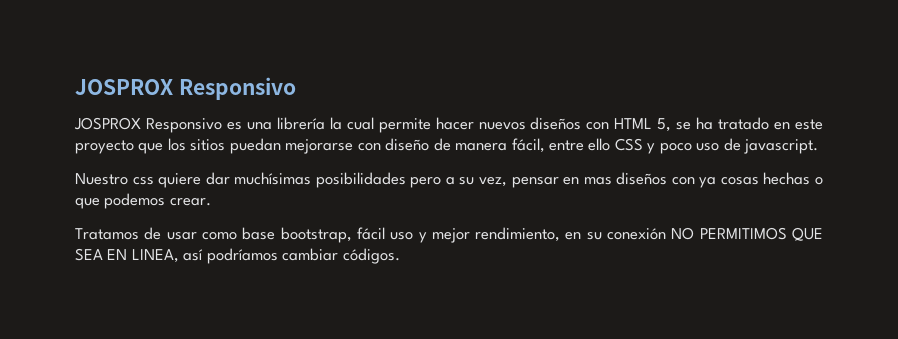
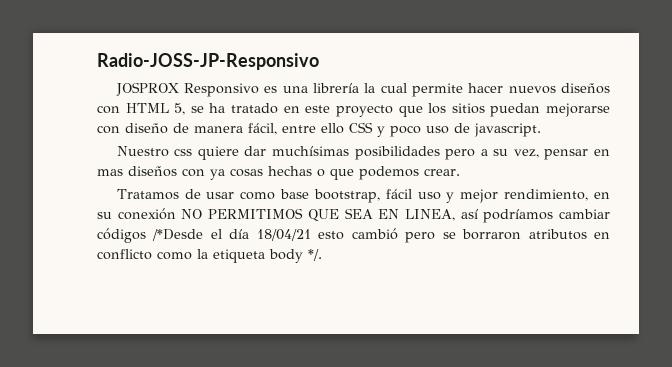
[75,77,296,100] JOSPROX Responsivo -> [97,53,319,70] Radio-JOSS-JP-Responsivo
[342,248,400,264] códigos. -> [97,228,610,243] [97,249,322,263] códigos /*Desde el día 18/04/21 esto cambió pero se borraron atributos en conflicto como la etiqueta body */.

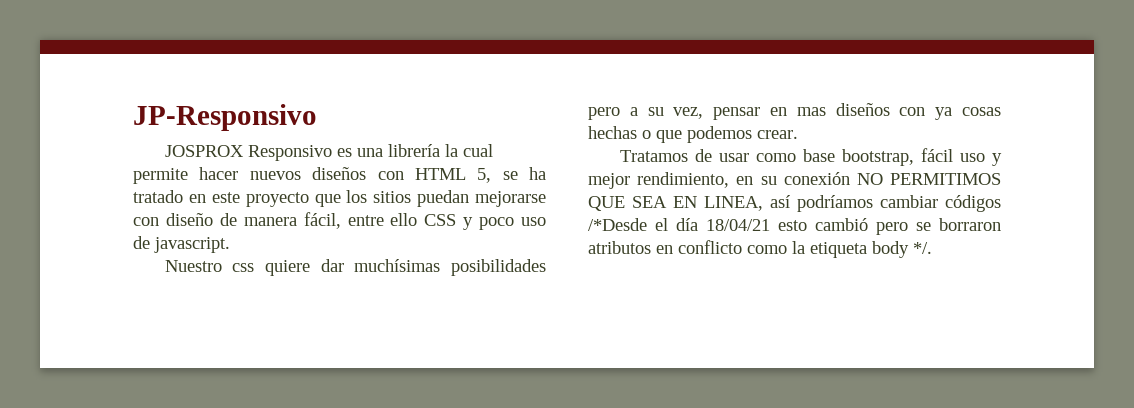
[97,53,319,70] Radio-JOSS-JP-Responsivo -> [133,104,317,131] JP-Responsivo

